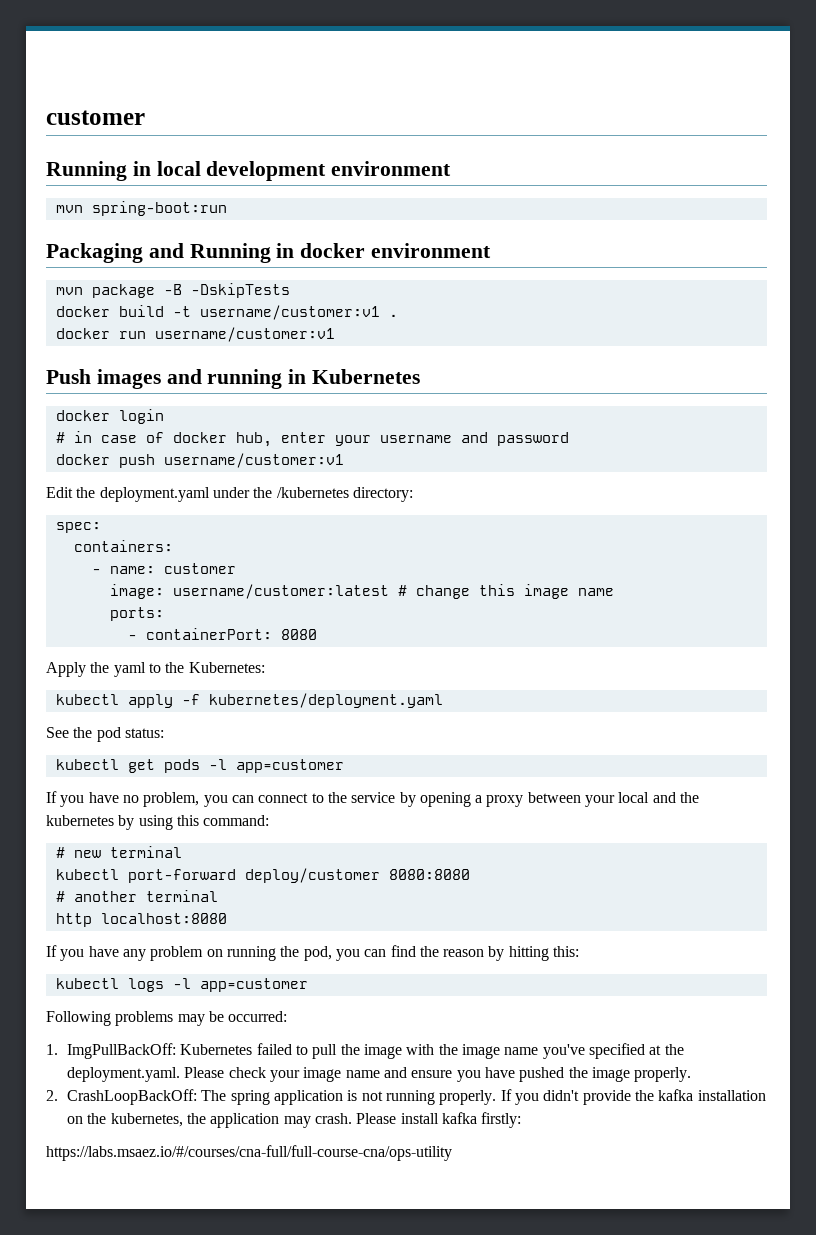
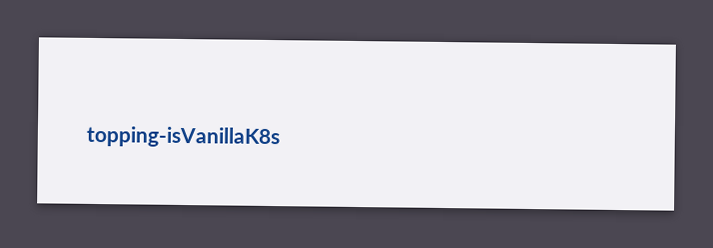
[46,110,145,125] [46,161,452,181] [55,201,227,216] [46,243,492,263] [55,283,290,298] [55,305,398,320] [55,327,335,342] [46,369,421,389] [55,409,164,424] [55,431,569,447] [55,453,344,468] [46,487,413,502] [55,522,101,533] [73,540,173,552] [91,563,236,574] [109,584,614,599] [109,607,164,621] [127,628,317,640] [46,662,265,677] [55,693,443,708] [46,727,164,742] [55,759,344,773] [46,791,700,807] [46,815,270,830] [55,846,182,858] [55,868,470,883] [55,890,218,902] [55,913,227,927] [46,945,580,961] [55,978,308,992] [46,1011,288,1026] [46,1043,684,1059] [67,1067,692,1082] [46,1089,766,1105] [67,1112,522,1128] [46,1145,452,1161] customer // Running in local development environment // mvn spring-boot:run // Packaging and Running in docker environment // mvn package -B -DskipTests // docker build -t username/customer:v1 . // docker run username/customer:v1 // Push images and running in Kubernetes // docker login // # in case of docker hub, enter your username and password // docker push username/customer:v1 // Edit the deployment.yaml under the /kubernetes directory: // spec: // containers: // - name: customer // image: username/customer:latest # change this image name // ports: // - containerPort: 8080 // Apply the yaml to the Kubernetes: // kubectl apply -f kubernetes/deployment.yaml // See the pod status: // kubectl get pods -l app=customer // If you have no problem, you can connect to the service by opening a proxy between your local and the kubernetes by using this command: // # new terminal // kubectl port-forward deploy/customer 8080:8080 // # another terminal // http localhost:8080 // If you have any problem on running the pod, you can find the reason by hitting this: // kubectl logs -l app=customer // Following problems may be occurred: // 1. ImgPullBackOff: Kubernetes failed to pull the image with the image name you've specified at the deployment.yaml. Please check your image name and ensure you have pushed the image properly. // 2. CrashLoopBackOff: The spring application is not running properly. If you didn't provide the kafka installation on the kubernetes, the application may crash. Please install kafka firstly: // https://labs.msaez.io/#/courses/cna-full/full-course-cna/ops-utility -> [86,125,280,149] topping-isVanillaK8s

